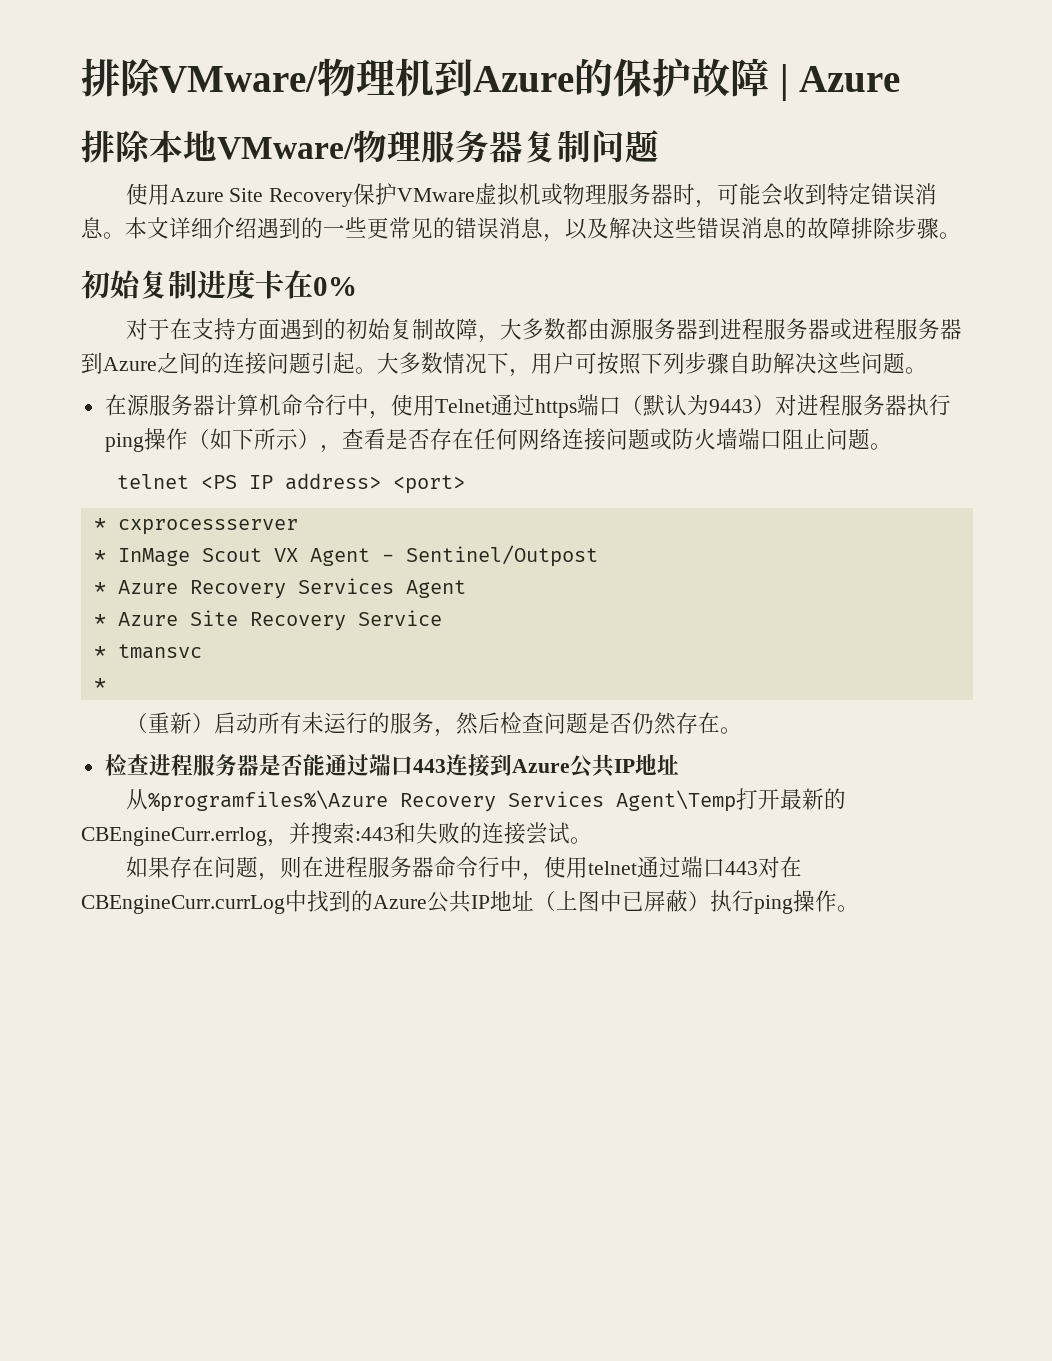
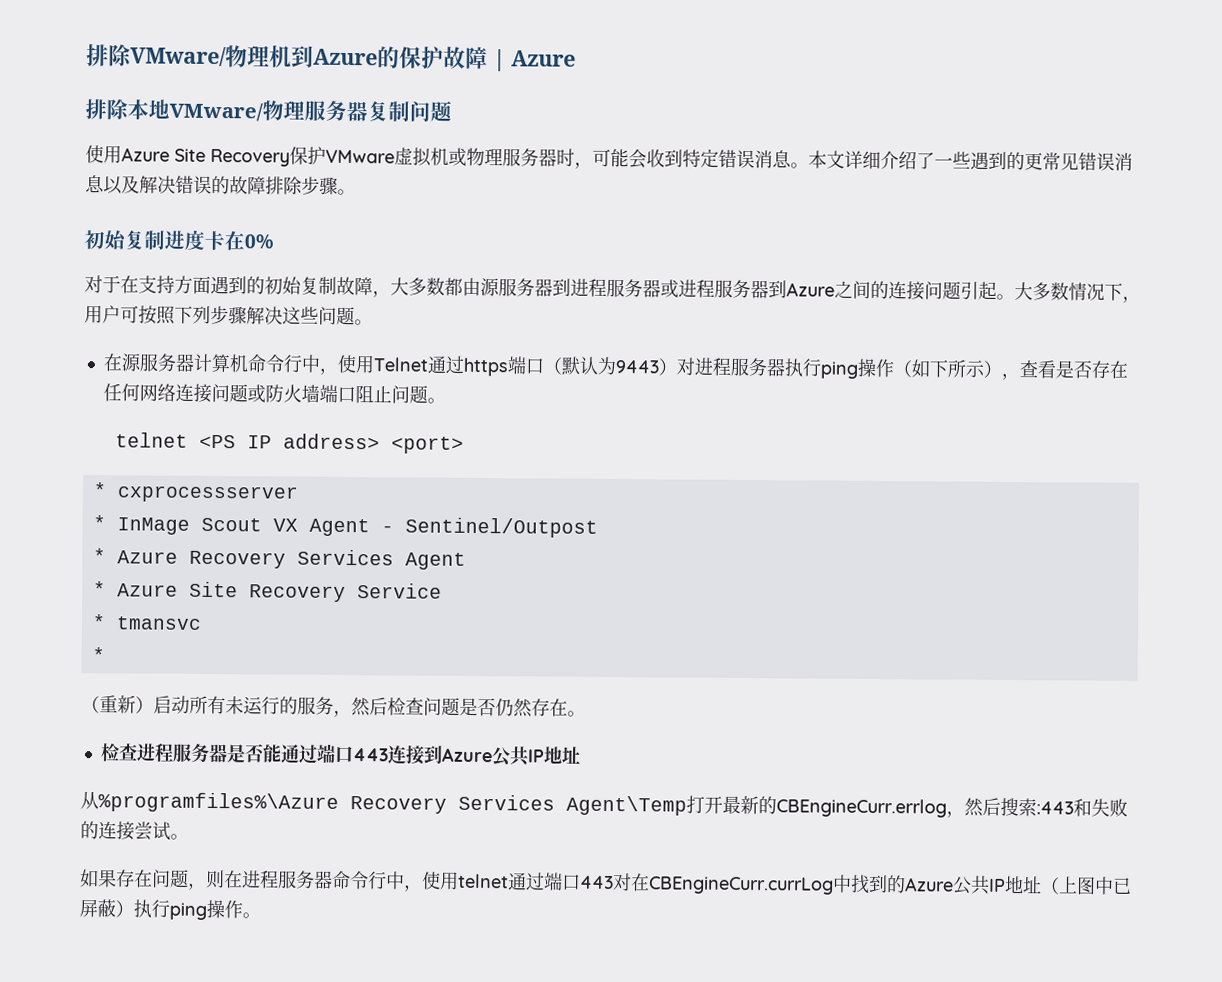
[257,217,565,242] 遇到的一些更常见的错误消息， -> [916,151,1133,171] [85,175,105,194] 了一些遇到的更常见错误消息
[653,217,785,239] 这些错误消息 -> [175,175,212,194] 错误
[729,352,773,374] 自助 -> (247, 315) none
[289,822,311,844] 并 -> [964,797,1001,817] 然后

